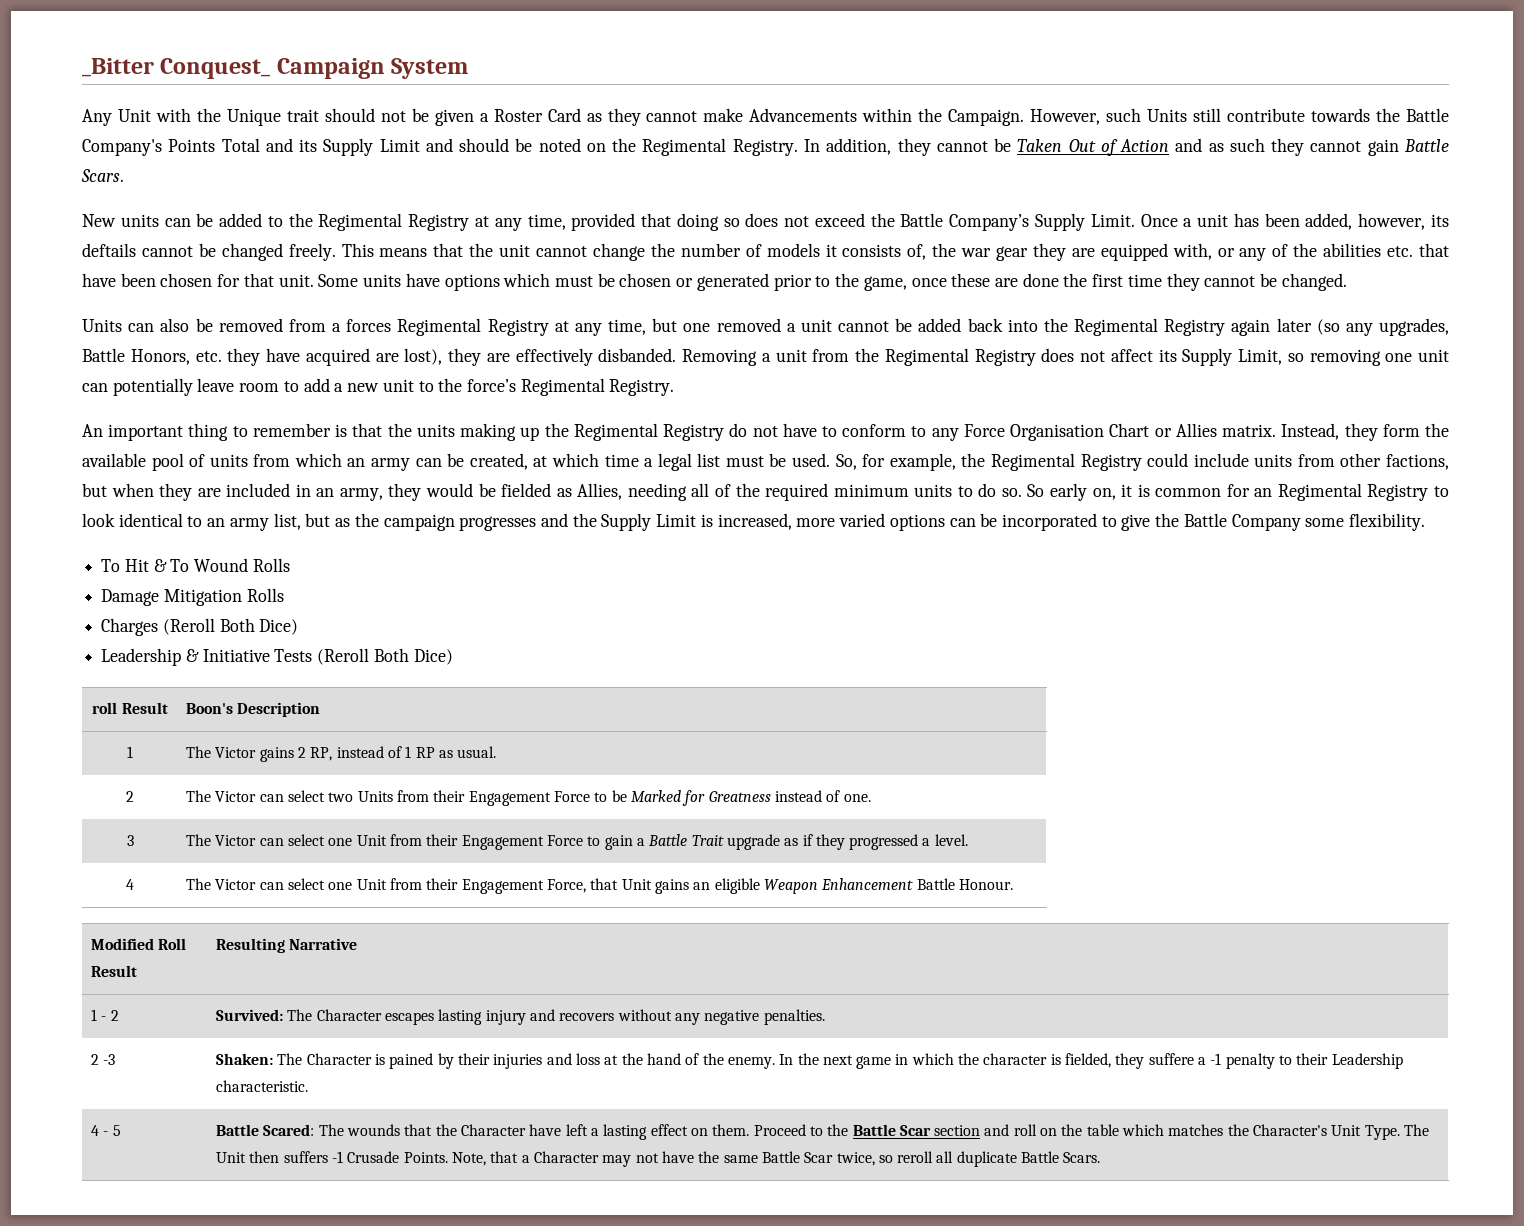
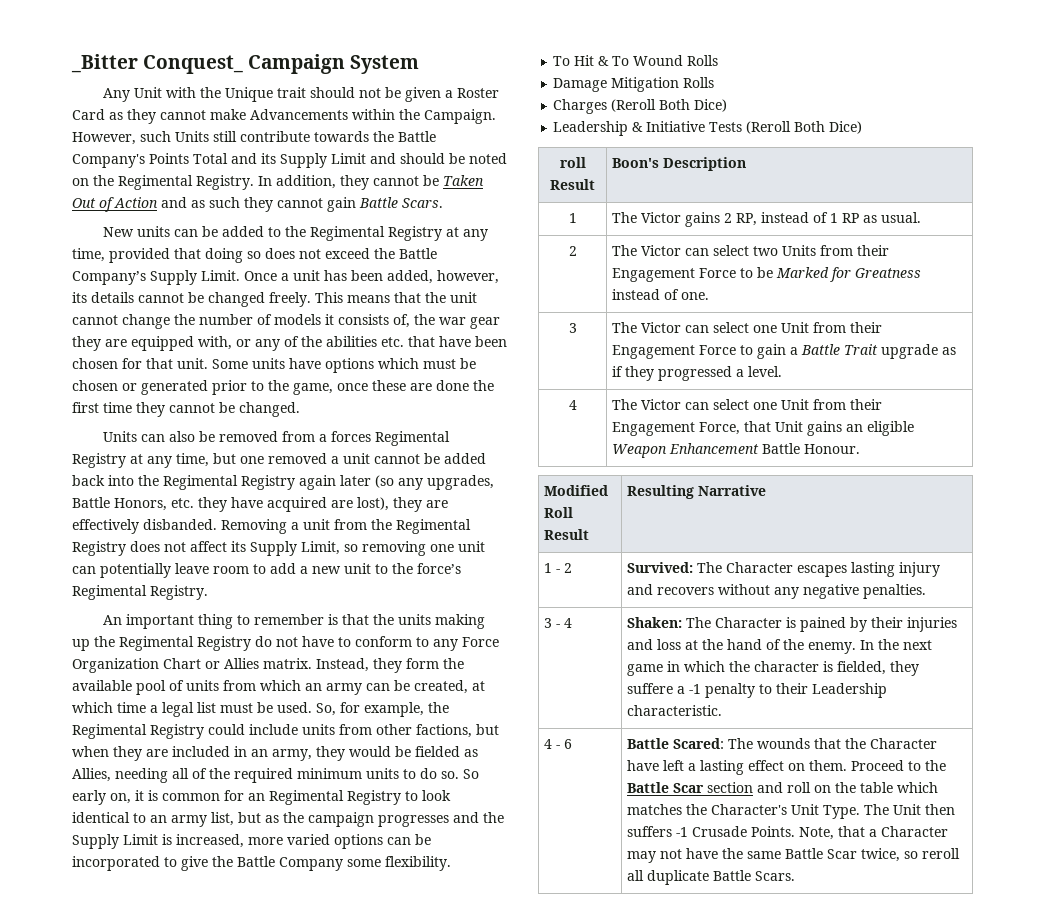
[82,243,136,257] deftails -> [91,292,134,303] details
[1010,424,1105,441] Organisation -> [72,658,159,673] Organization
[91,1054,116,1065] 2 -3 -> [544,618,573,628] 3 - 4
[112,1125,121,1136] 5 -> [564,739,573,749] 6

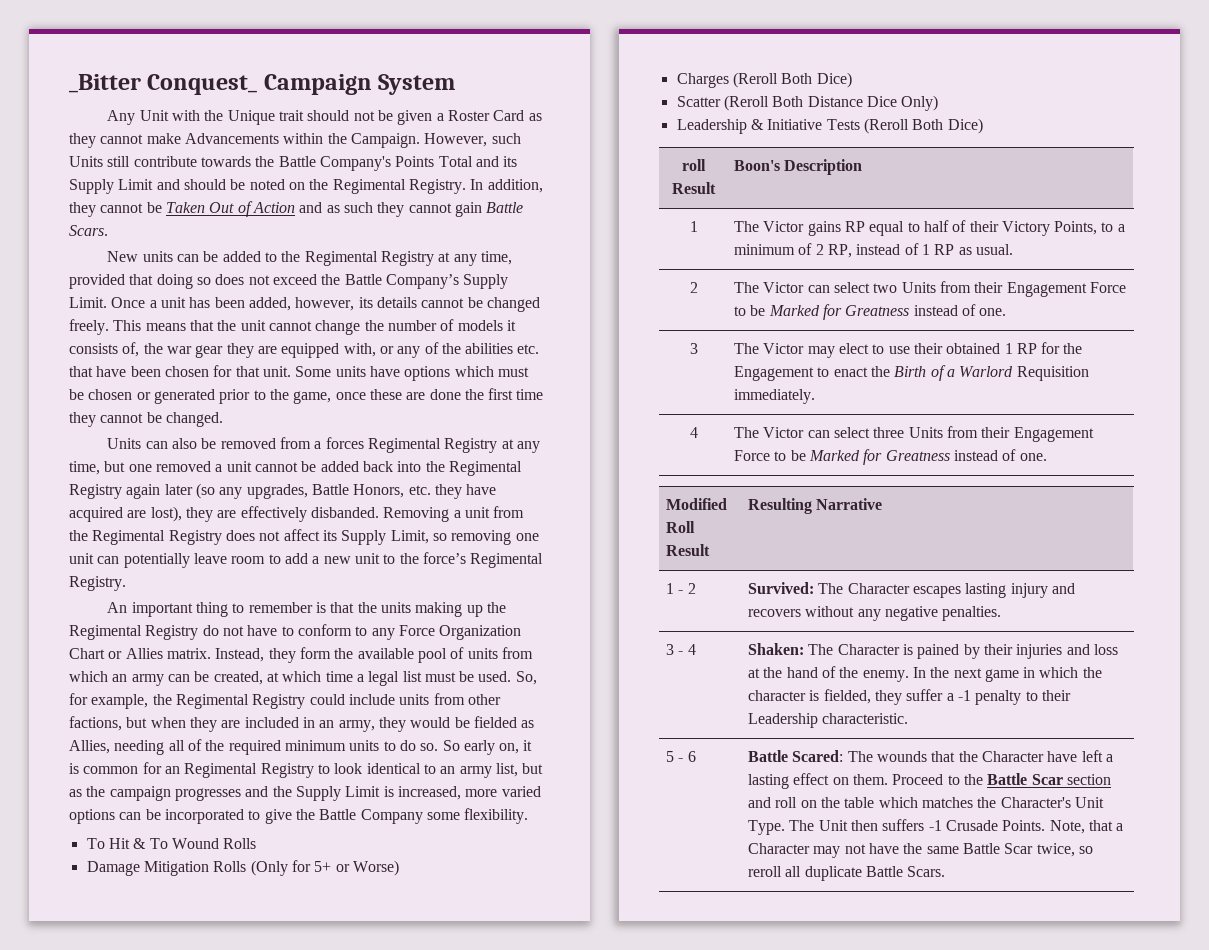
(715, 82) none -> [250,860,399,876] (Only for 5+ or Worse)
(728, 105) none -> [676,95,939,111] // Scatter (Reroll Both Distance Dice Only)
(721, 219) none -> [844,220,1125,236] [733,243,813,255] RP equal to half of their Victory Points, to a minimum of
[685,322,883,333] [612,344,957,359] [612,366,783,381] can select one Unit from their Engagement Force to gain a Battle Trait upgrade as if they progressed a level. -> [807,342,1083,358] [733,365,1089,381] [733,389,815,404] may elect to use their obtained 1 RP for the Engagement to enact the Birth of a Warlord Requisition immediately.
[753,399,883,410] [612,421,915,436] [612,443,861,458] one Unit from their Engagement Force, that Unit gains an eligible Weapon Enhancement Battle Honour. -> [873,426,1094,442] [733,449,1047,465] three Units from their Engagement Force to be Marked for Greatness instead of one.
[627,683,674,694] suffere -> [906,689,944,701] suffer
[544,739,553,749] 4 -> [665,751,674,762] 5

